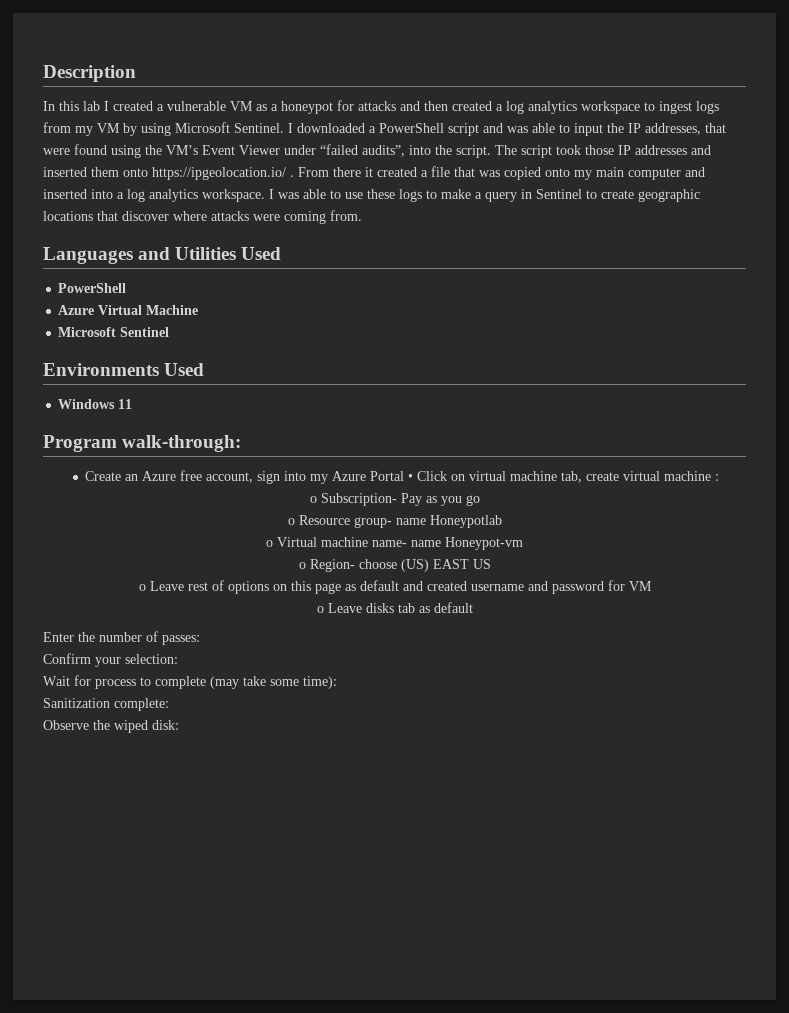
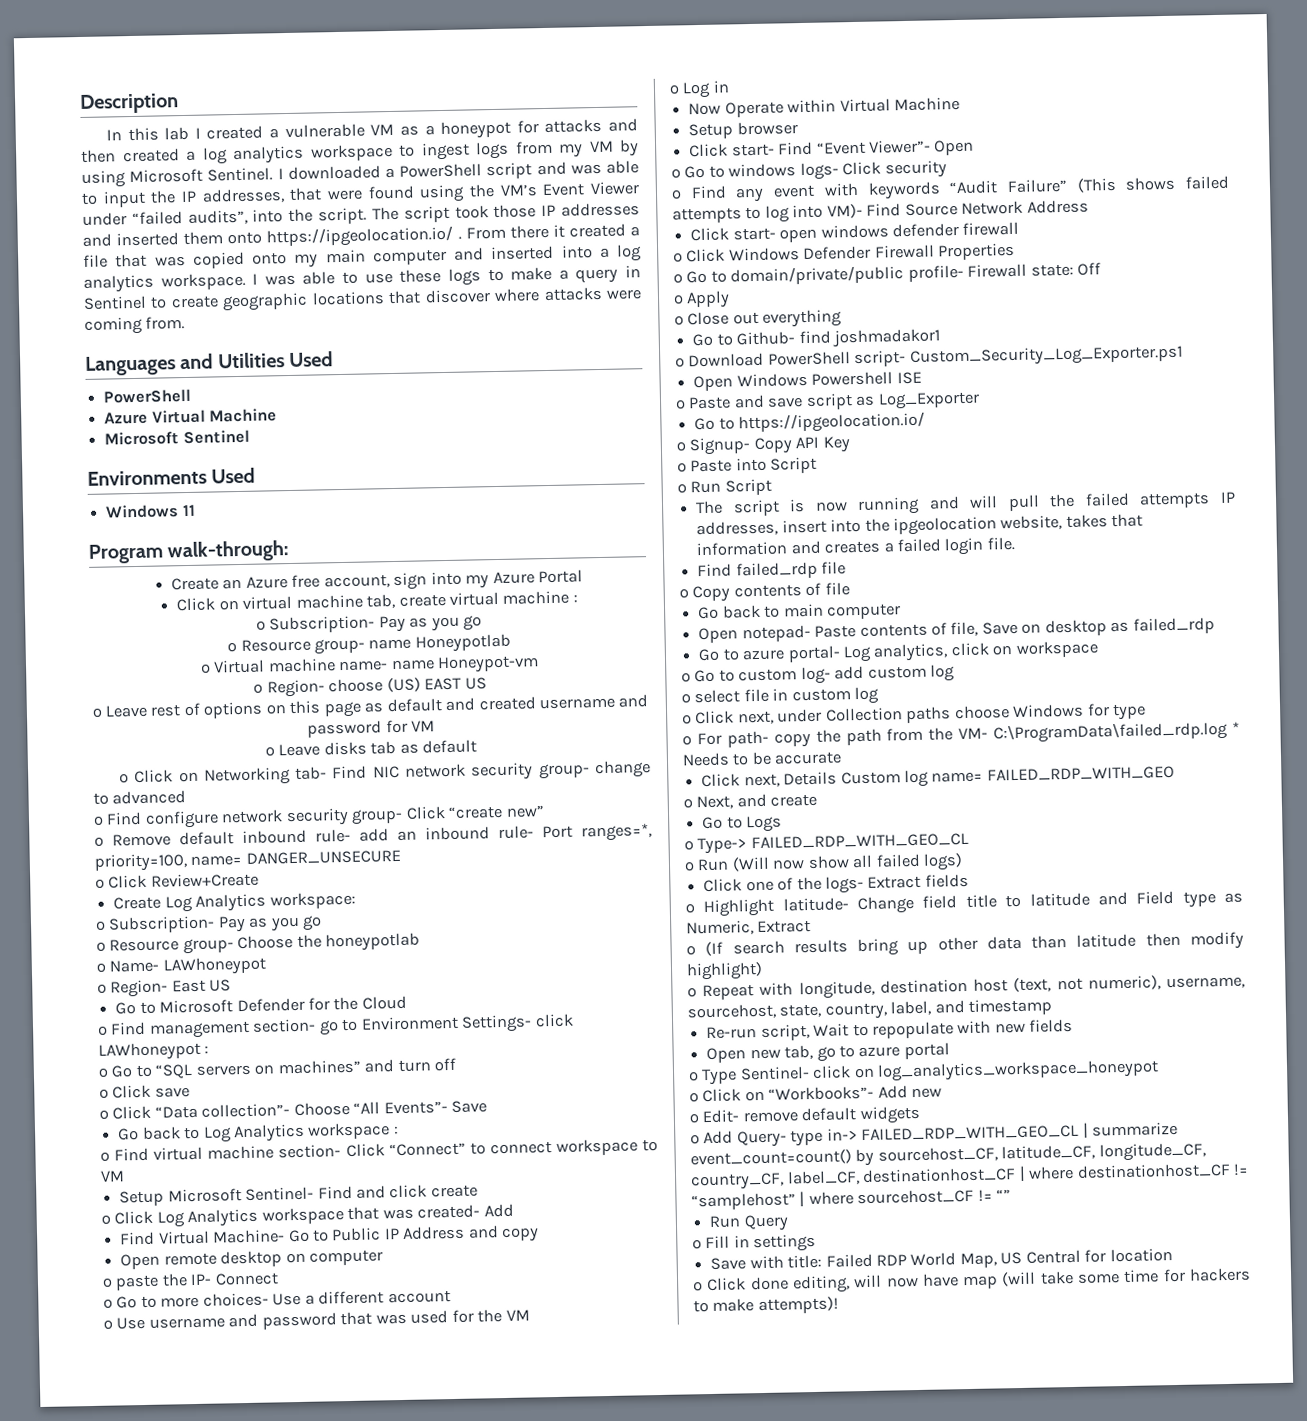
[408,474,414,481] • -> (584, 576) //
[43,631,200,645] [43,653,178,667] [43,675,337,689] [43,698,169,711] [43,720,179,733] Enter the number of passes: // Confirm your selection: // Wait for process to complete (may take some time): // Sanitization complete: // Observe the wiped disk: -> [118,760,652,786] [93,790,187,805] [93,805,545,829] [94,823,652,847] [94,849,401,872] [95,872,259,889] [113,891,356,913] [95,915,323,934] [96,932,421,955] [96,956,267,976] [97,979,232,998] [115,995,407,1015] [98,1013,574,1039] [98,1041,210,1061] [98,1057,457,1079] [99,1084,190,1099] [99,1100,488,1120] [117,1122,399,1143] [100,1138,659,1162] [100,1170,125,1182] [119,1184,478,1207] [101,1203,514,1228] [120,1225,540,1246] [120,1249,383,1270] [102,1272,279,1291] [103,1290,451,1309] [103,1309,530,1330] [669,80,730,99] [688,96,960,118] [688,121,798,140] [689,139,975,158] [671,160,947,181] [671,175,1230,203] [672,199,1089,224] [690,221,1020,243] [673,242,1016,263] [673,262,1102,286] [673,290,731,309] [674,309,843,328] [692,328,940,348] [675,344,1183,368] [693,371,922,392] [675,391,980,410] [694,411,926,434] [676,436,851,456] [677,456,818,474] [677,478,772,496] [695,491,1236,517] [696,513,1144,537] [696,536,1015,557] [697,561,847,580] [679,582,850,603] [698,603,901,620] [698,617,1215,644] [698,640,1099,663] [681,664,956,685] [681,686,880,705] [682,703,1147,725] [682,720,1240,748] [682,751,843,767] [701,765,1175,788] [683,793,818,810] [702,815,783,833] [684,832,969,855] [684,853,964,872] [703,873,969,894] [685,890,1243,918] [686,919,812,936] [686,931,1244,957] [686,961,763,981] [687,975,1245,1001] [687,998,1053,1020] [706,1018,1074,1041] [706,1042,950,1064] [688,1059,1160,1086] [689,1085,943,1103] [689,1105,921,1125] [690,1121,1179,1148] [690,1142,1206,1167] [690,1162,1249,1191] [691,1188,1012,1211] [709,1214,789,1232] [692,1233,817,1253] [710,1248,1173,1270] [693,1267,1251,1294] [693,1296,839,1315] o Click on Networking tab- Find NIC network security group- change to advanced // o Find configure network security group- Click “create new” // o Remove default inbound rule- add an inbound rule- Port ranges=*, priority=100, name= DANGER_UNSECURE // o Click Review+Create // Create Log Analytics workspace: // o Subscription- Pay as you go // o Resource group- Choose the honeypotlab // o Name- LAWhoneypot // o Region- East US // Go to Microsoft Defender for the Cloud // o Find management section- go to Environment Settings- click LAWhoneypot : // o Go to “SQL servers on machines” and turn off // o Click save // o Click “Data collection”- Choose “All Events”- Save // Go back to Log Analytics workspace : // o Find virtual machine section- Click “Connect” to connect workspace to VM // Setup Microsoft Sentinel- Find and click create // o Click Log Analytics workspace that was created- Add // Find Virtual Machine- Go to Public IP Address and copy // Open remote desktop on computer // o paste the IP- Connect // o Go to more choices- Use a different account // o Use username and password that was used for the VM // o Log in // Now Operate within Virtual Machine // Setup browser // Click start- Find “Event Viewer”- Open // o Go to windows logs- Click security // o Find any event with keywords “Audit Failure” (This shows failed attempts to log into VM)- Find Source Network Address // Click start- open windows defender firewall // o Click Windows Defender Firewall Properties // o Go to domain/private/public profile- Firewall state: Off // o Apply // o Close out everything // Go to Github- find joshmadakor1 // o Download PowerShell script- Custom_Security_Log_Exporter.ps1 // Open Windows Powershell ISE // o Paste and save script as Log_Exporter // Go to https://ipgeolocation.io/ // o Signup- Copy API Key // o Paste into Script // o Run Script // The script is now running and will pull the failed attempts IP addresses, insert into the ipgeolocation website, takes that information and creates a failed login file. // Find failed_rdp file // o Copy contents of file // Go back to main computer // Open notepad- Paste contents of file, Save on desktop as failed_rdp // Go to azure portal- Log analytics, click on workspace // o Go to custom log- add custom log // o select file in custom log // o Click next, under Collection paths choose Windows for type // o For path- copy the path from the VM- C:\ProgramData\failed_rdp.log * Needs to be accurate // Click next, Details Custom log name= FAILED_RDP_WITH_GEO // o Next, and create // Go to Logs // o Type-> FAILED_RDP_WITH_GEO_CL // o Run (Will now show all failed logs) // Click one of the logs- Extract fields // o Highlight latitude- Change field title to latitude and Field type as Numeric, Extract // o (If search results bring up other data than latitude then modify highlight) // o Repeat with longitude, destination host (text, not numeric), username, sourcehost, state, country, label, and timestamp // Re-run script, Wait to repopulate with new fields // Open new tab, go to azure portal // o Type Sentinel- click on log_analytics_workspace_honeypot // o Click on “Workbooks”- Add new // o Edit- remove default widgets // o Add Query- type in-> FAILED_RDP_WITH_GEO_CL | summarize event_count=count() by sourcehost_CF, latitude_CF, longitude_CF, country_CF, label_CF, destinationhost_CF | where destinationhost_CF != “samplehost” | where sourcehost_CF != “” // Run Query // o Fill in settings // Save with title: Failed RDP World Map, US Central for location // o Click done editing, will now have map (will take some time for hackers to make attempts)!

